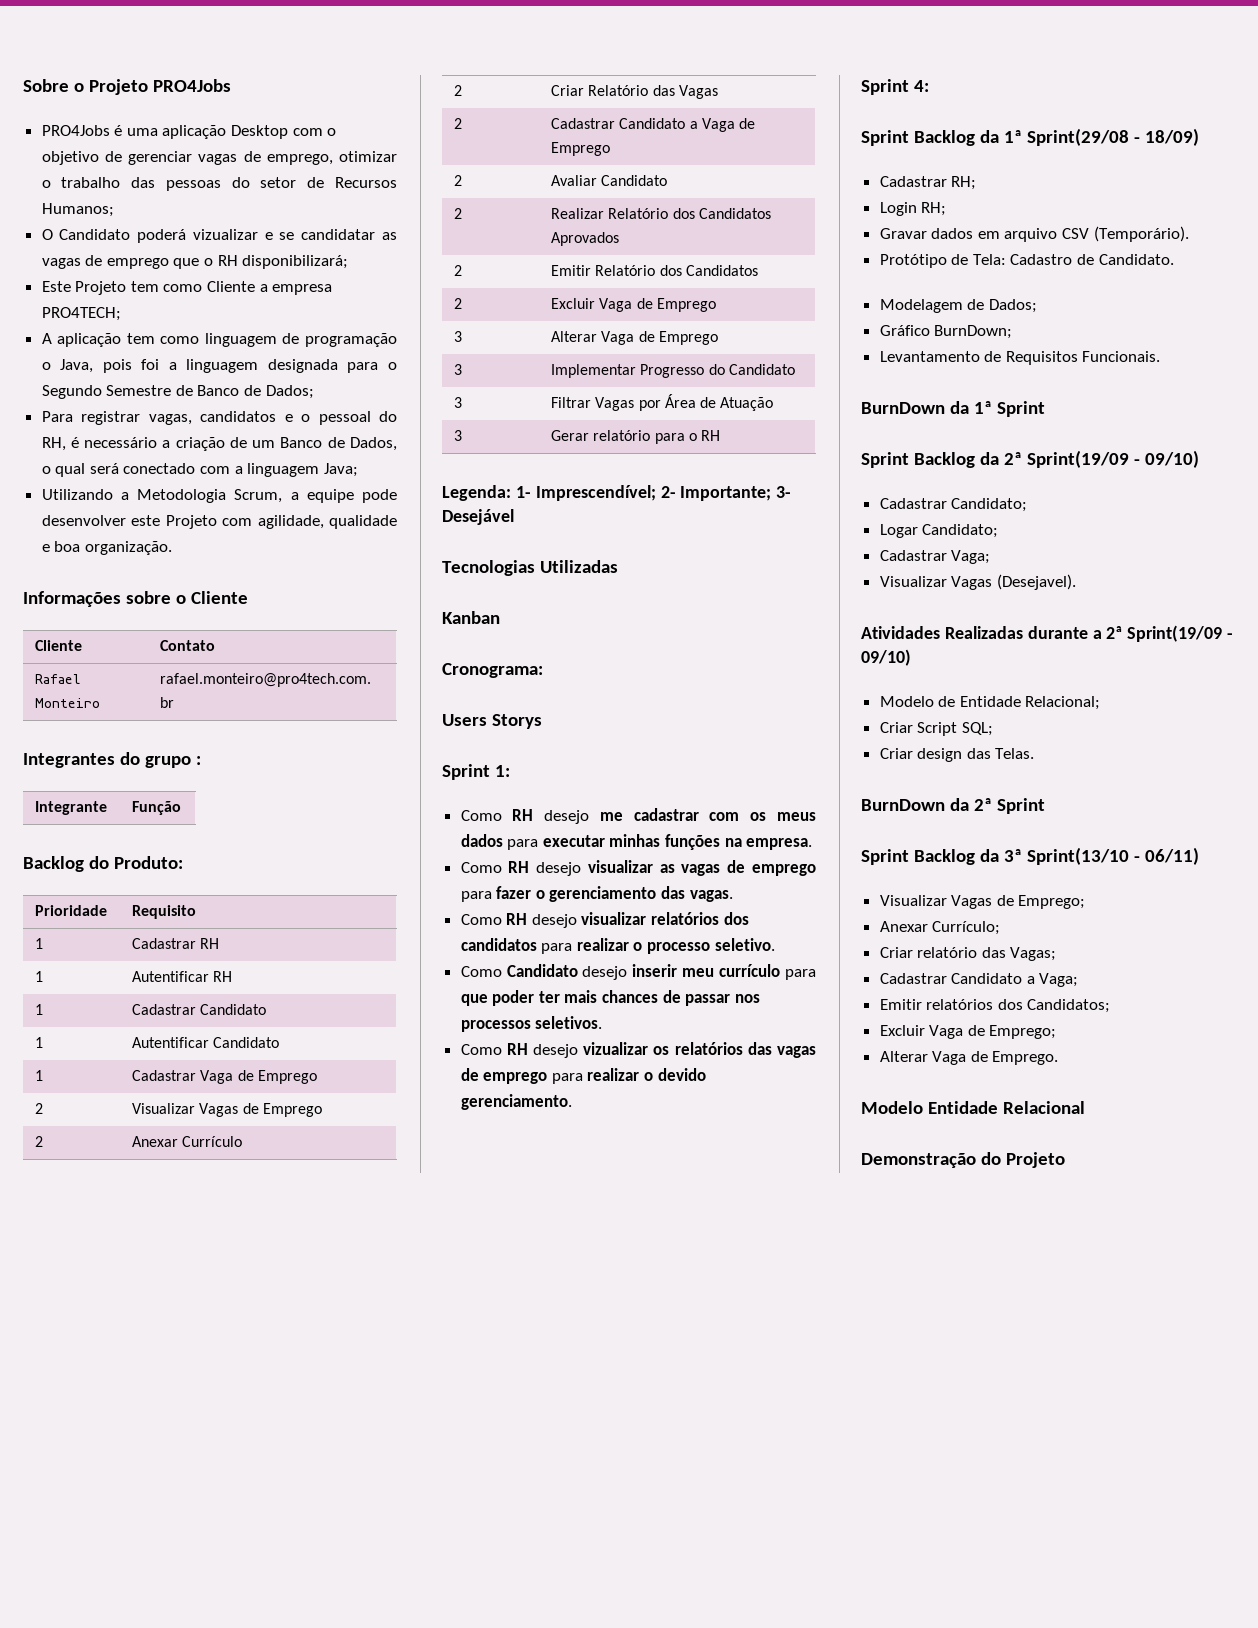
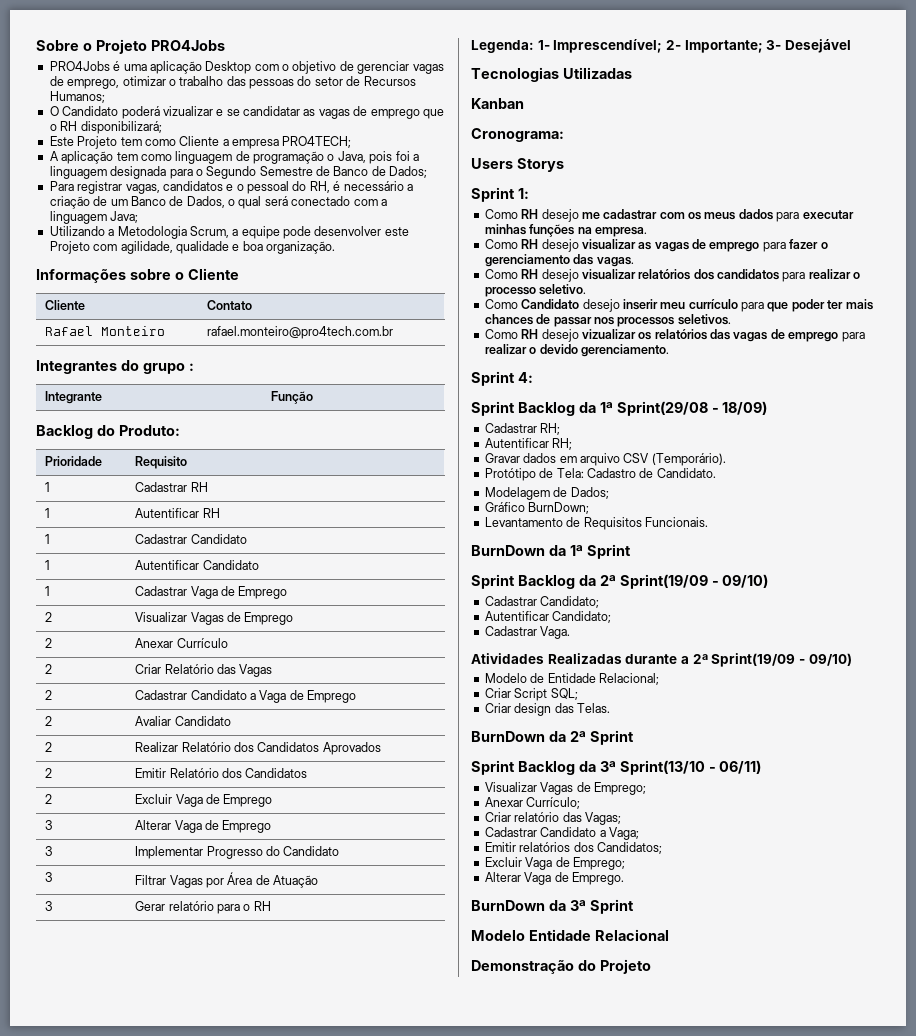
[879,202,917,216] Login -> [484,438,549,448] Autentificar
[879,524,918,538] Logar -> [484,611,549,621] Autentificar
[951,550,991,564] [879,574,1076,590] Vaga; // Visualizar Vagas (Desejavel). -> [540,626,571,639] Vaga.
(1059, 1058) none -> [471,899,634,914] // BurnDown da 3ª Sprint

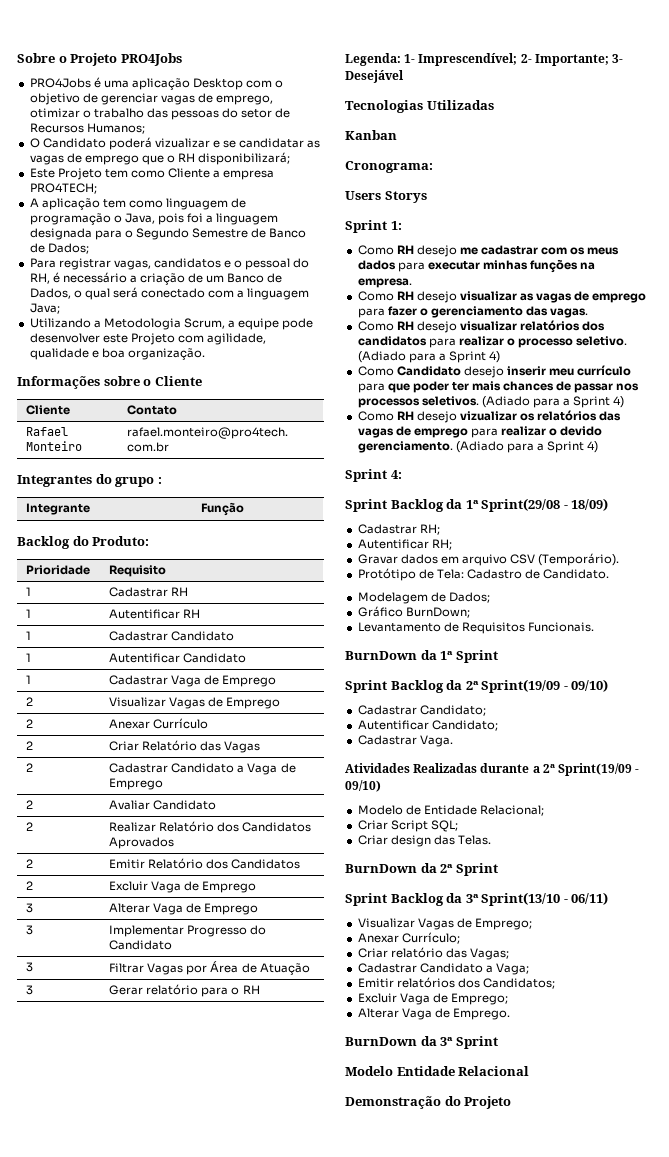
(587, 289) none -> [357,351,501,363] (Adiado para a Sprint 4)
(731, 319) none -> [481,396,625,408] (Adiado para a Sprint 4)
(669, 350) none -> [455,441,599,453] (Adiado para a Sprint 4)

